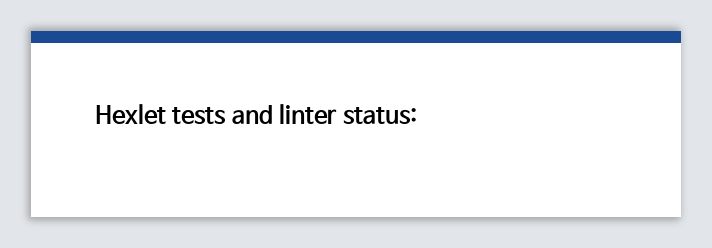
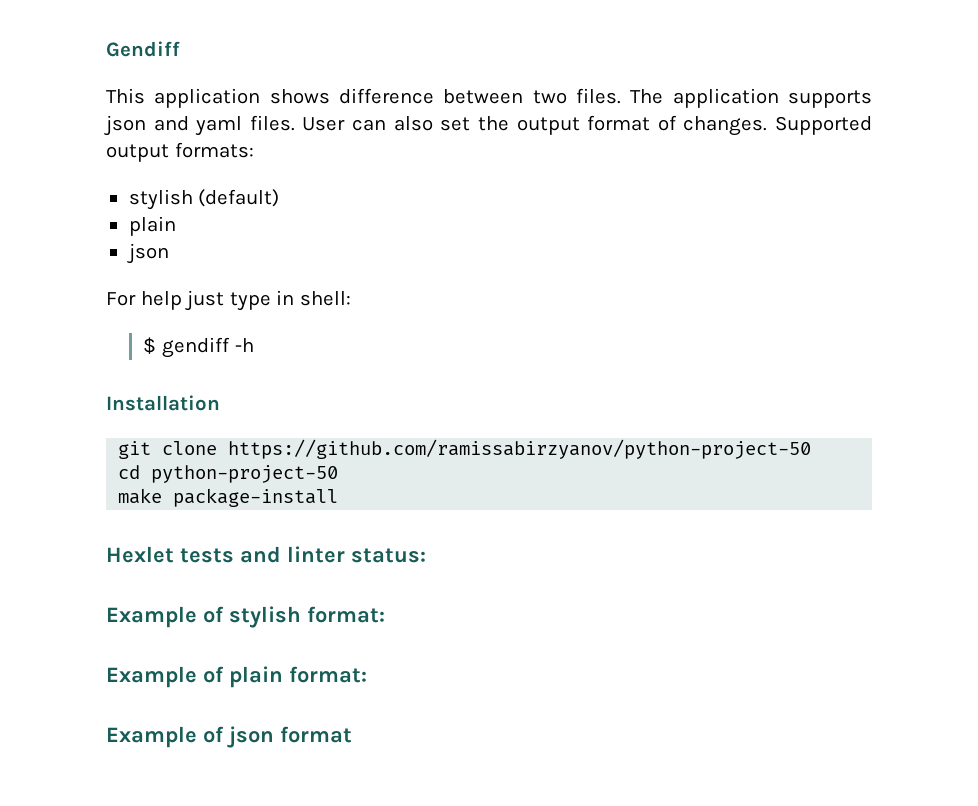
(95, 114) none -> [106,41,180,57] [106,88,873,108] [104,115,873,136] [106,142,254,162] [128,189,280,210] [128,216,176,236] [126,243,169,264] [106,290,351,311] [143,337,254,358] [106,395,220,411] [118,439,812,459] [118,465,339,483] [118,488,339,507] Gendiff // This application shows difference between two files. The application supports json and yaml files. User can also set the output format of changes. Supported output formats: // stylish (default) // plain // json // For help just type in shell: // $ gendiff -h // Installation // git clone https://github.com/ramissabirzyanov/python-project-50 // cd python-project-50 // make package-install //
(417, 116) none -> [106,606,385,628] [106,666,367,688] [106,726,352,748] // Example of stylish format: // Example of plain format: // Example of json format

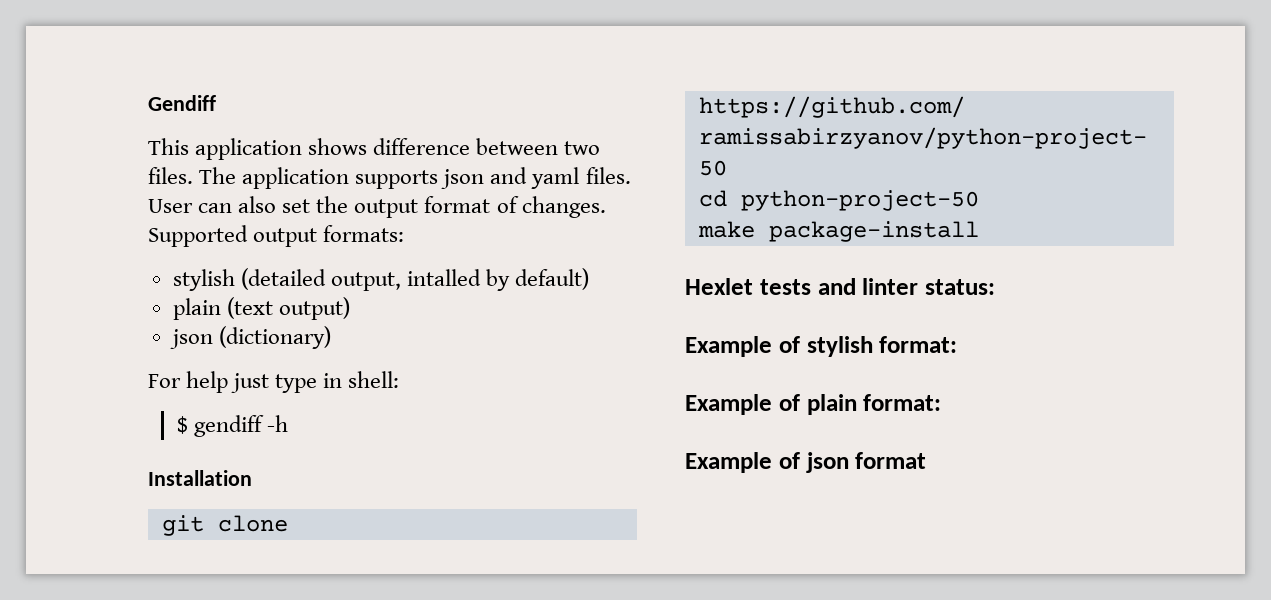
[198,189,280,207] [128,216,176,236] [126,243,169,264] (default) // plain // json -> [240,268,590,291] [172,297,350,320] [169,326,331,349] (detailed output, intalled by default) // plain (text output) // json (dictionary)

